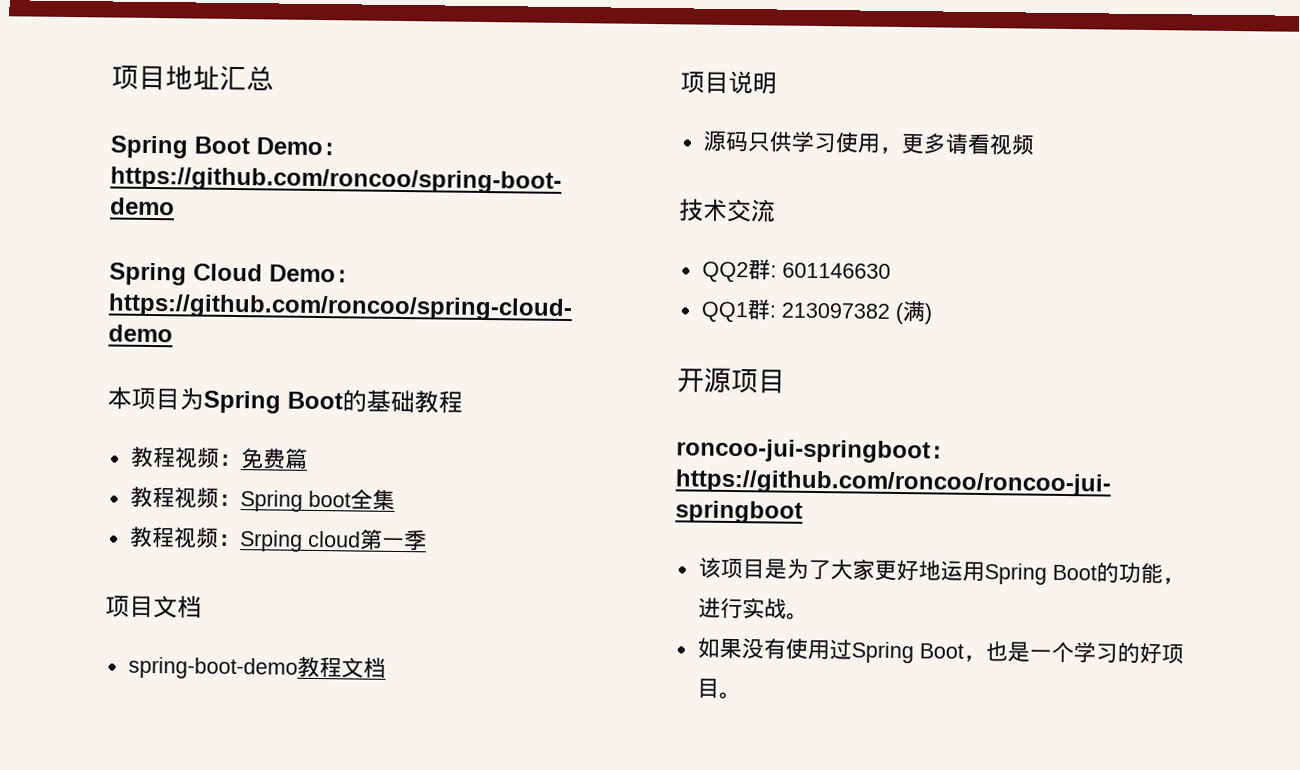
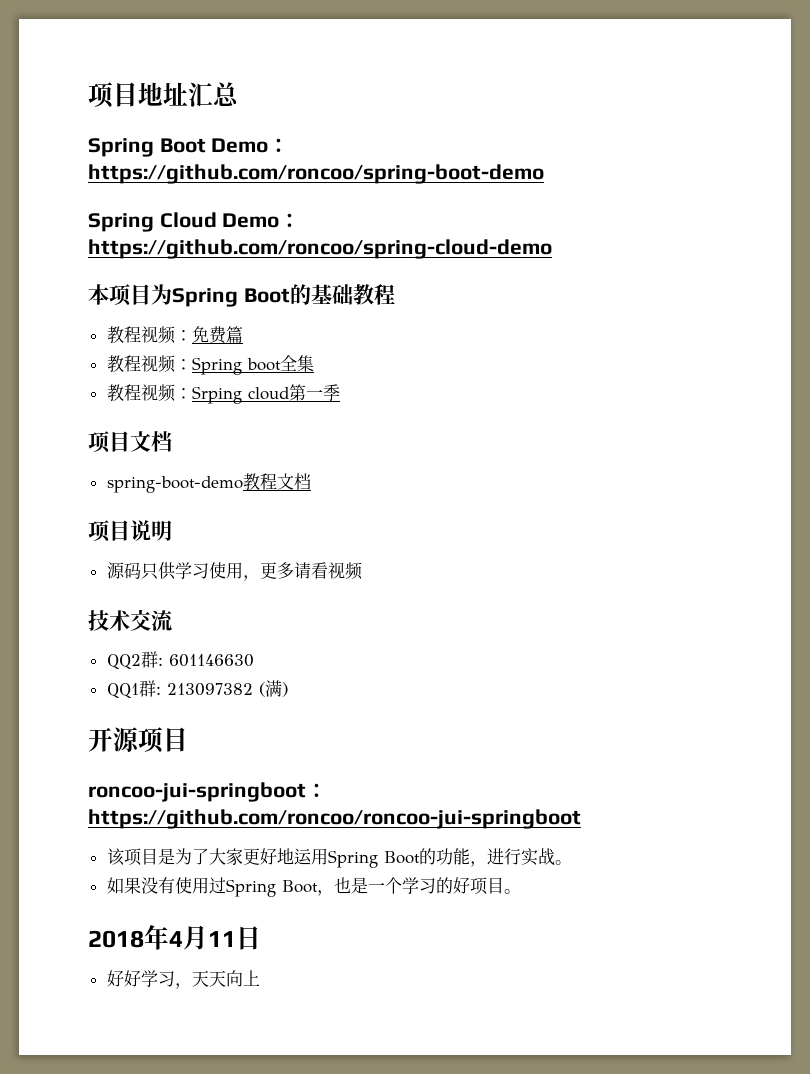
(742, 695) none -> [88,924,261,950] [106,970,260,989] // 2018年4月11日 // 好好学习，天天向上

